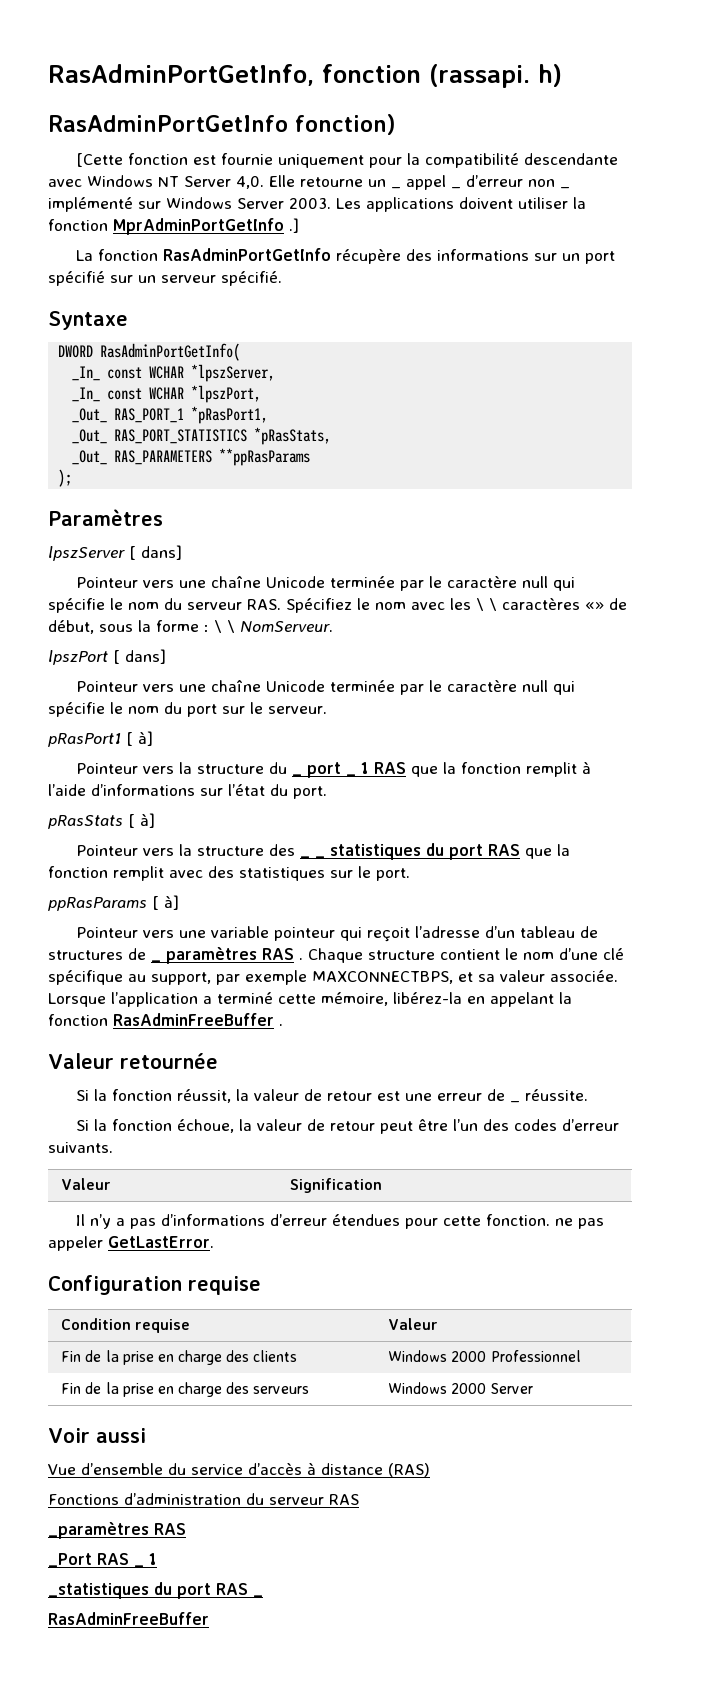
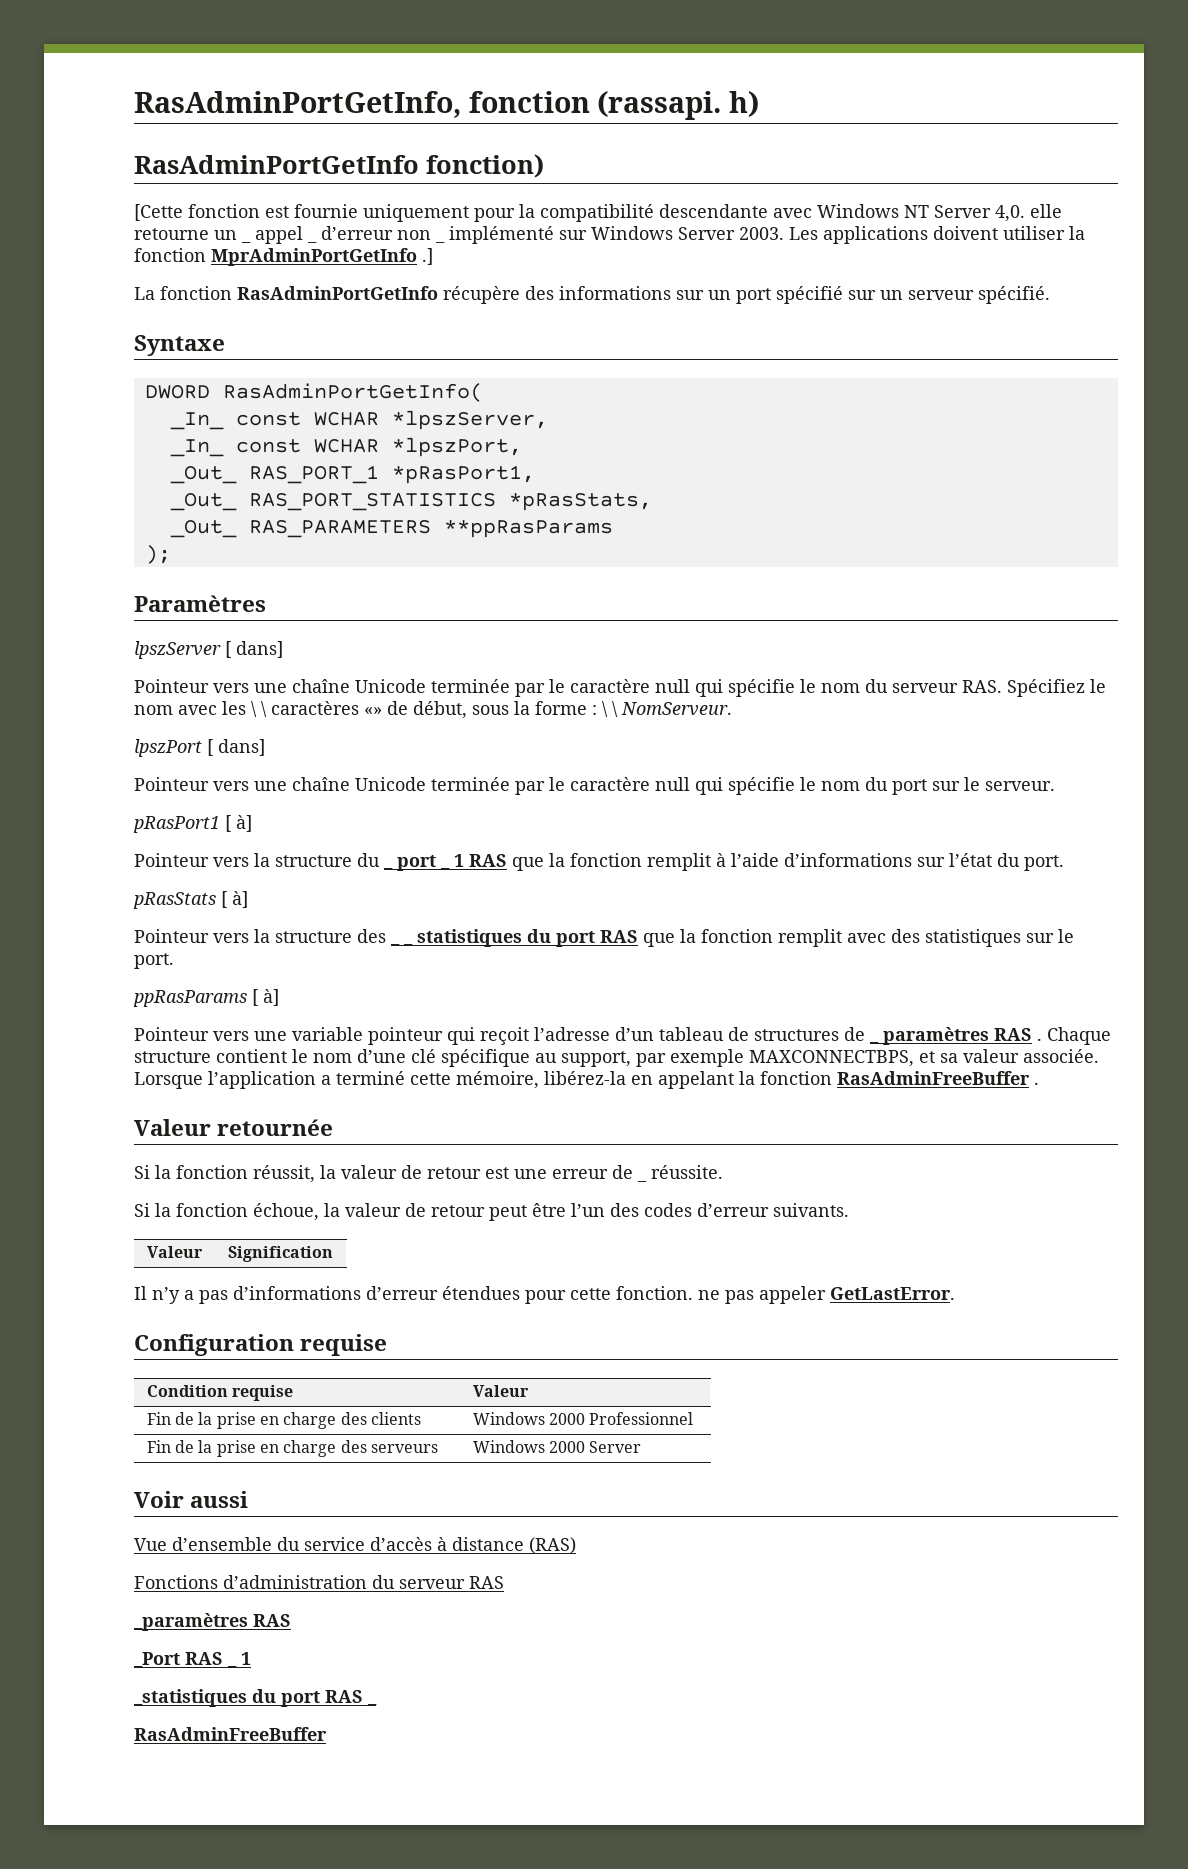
[269,175,295,187] Elle -> [1030,204,1062,218] elle

